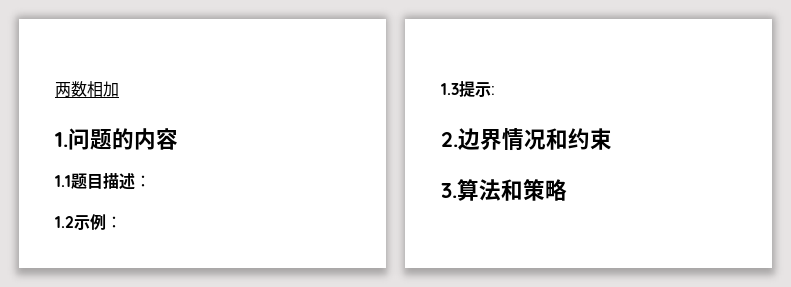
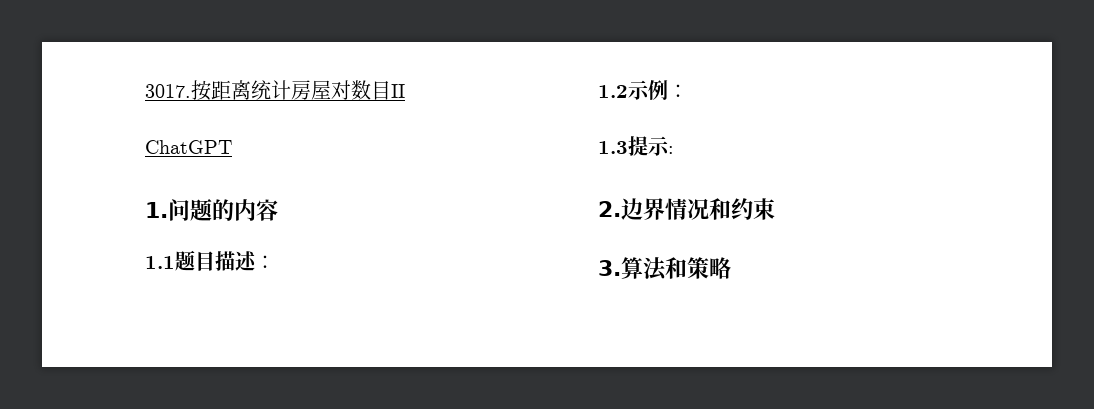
[55,81,119,97] 两数相加 -> [145,80,405,101] [145,140,232,154] 3017.按距离统计房屋对数目II // ChatGPT

